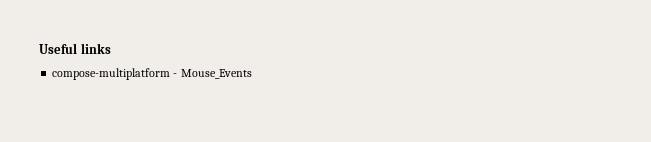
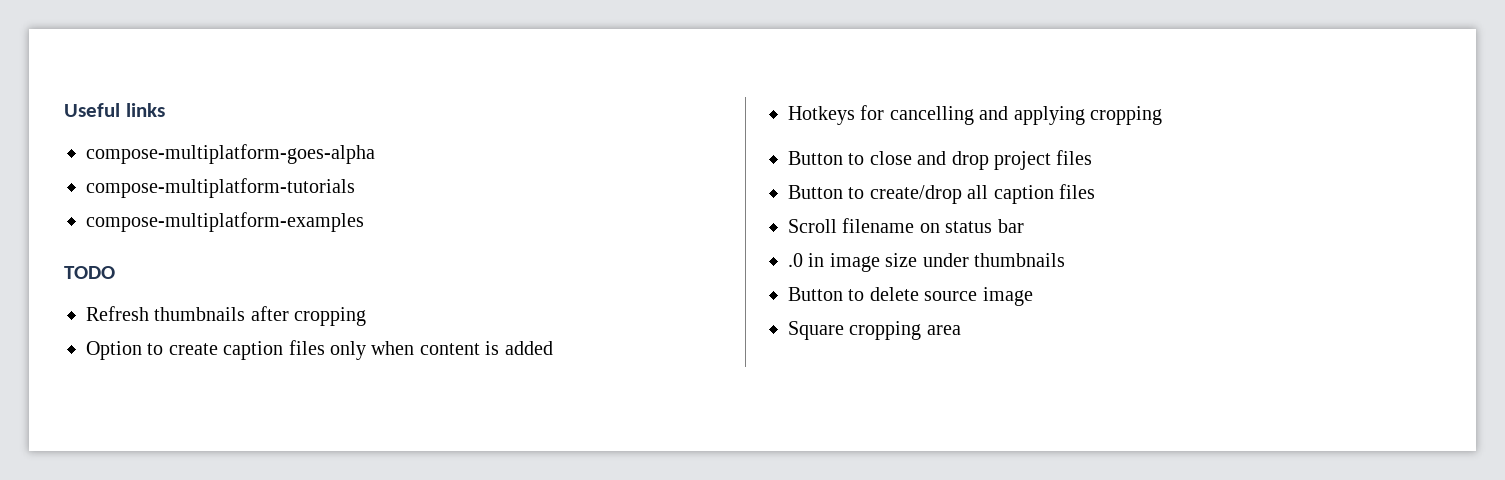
[52,68,252,80] compose-multiplatform - Mouse_Events -> [86,144,375,164] [86,178,355,198] [86,212,364,232] [64,266,115,279] [86,306,367,326] [86,340,553,360] [788,105,1162,125] [788,150,1093,170] [788,184,1095,204] [788,218,1024,233] [788,253,1065,272] [788,287,1033,306] [788,321,961,340] compose-multiplatform-goes-alpha // compose-multiplatform-tutorials // compose-multiplatform-examples // TODO // Refresh thumbnails after cropping // Option to create caption files only when content is added // Hotkeys for cancelling and applying cropping // Button to close and drop project files // Button to create/drop all caption files // Scroll filename on status bar // .0 in image size under thumbnails // Button to delete source image // Square cropping area

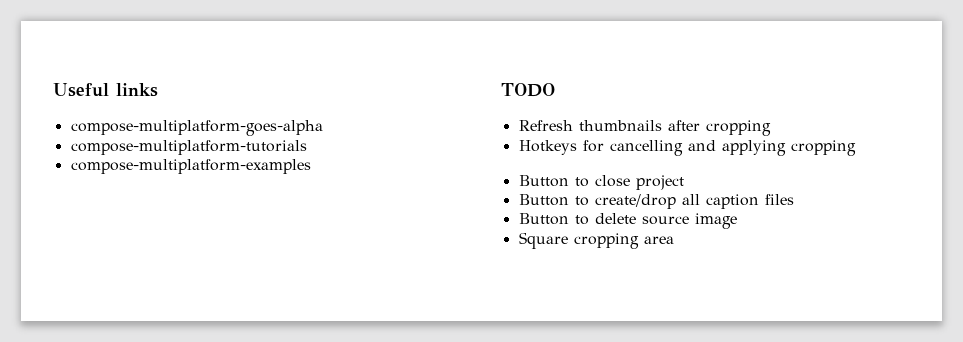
[86,340,553,360] // Option to create caption files only when content is added -> (771, 128) none
[917,151,989,170] and drop -> (630, 181) none
[1056,150,1093,165] files -> (684, 182) none
[788,218,1024,233] [788,253,1065,272] // Scroll filename on status bar // .0 in image size under thumbnails -> (794, 199) none

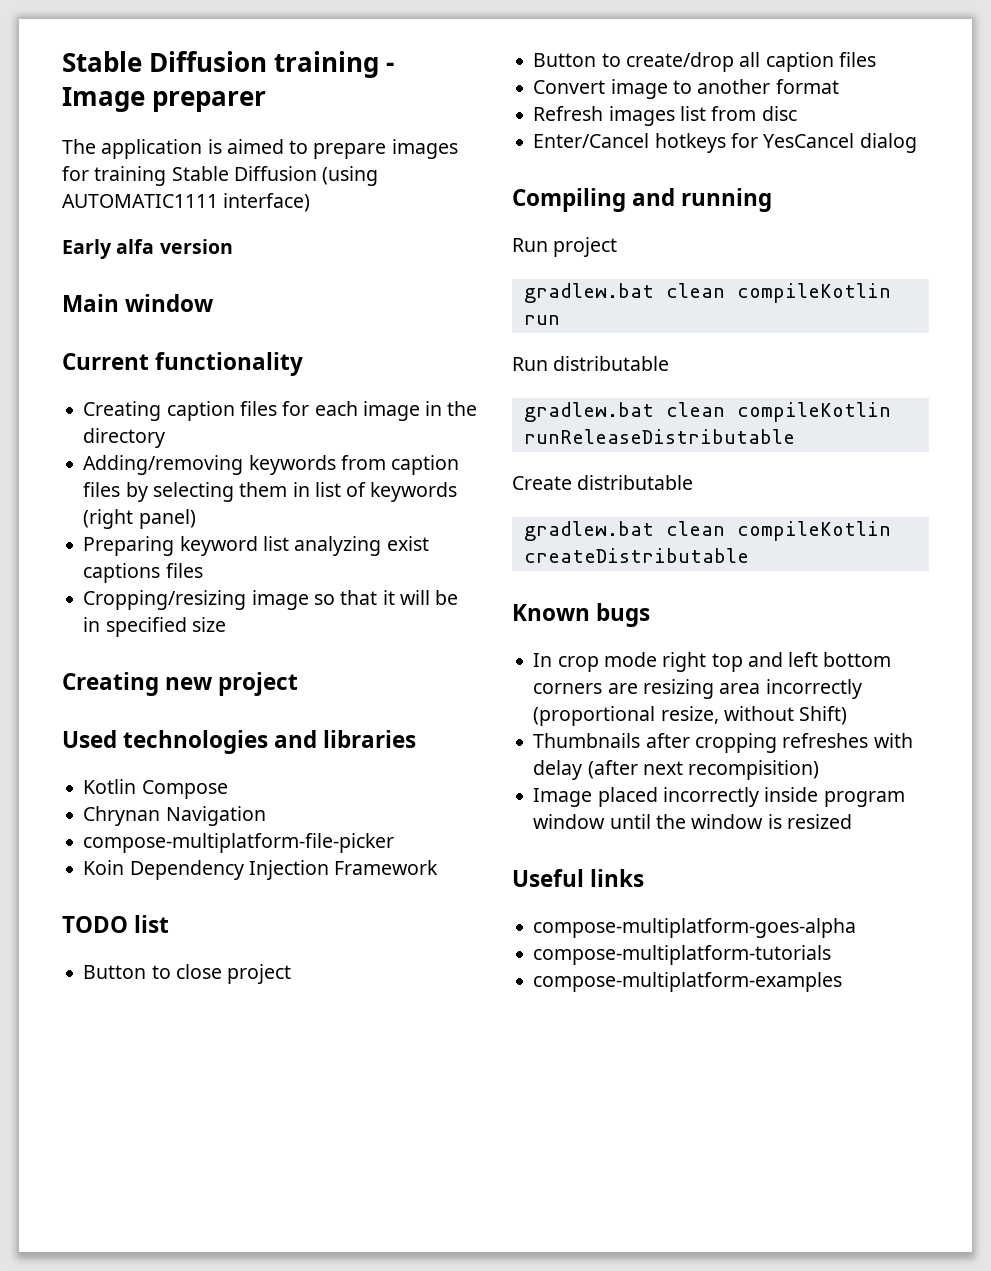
[53,83,158,97] [70,120,323,136] [70,140,307,155] [70,159,311,174] [501,83,555,97] [518,120,771,136] [518,140,856,156] Useful links // compose-multiplatform-goes-alpha // compose-multiplatform-tutorials // compose-multiplatform-examples // TODO // Refresh thumbnails after cropping // Hotkeys for cancelling and applying cropping -> [62,51,395,78] [62,87,267,112] [62,139,458,159] [62,166,379,186] [62,193,311,212] [62,239,233,259] [62,294,215,312] [62,352,304,376] [83,401,478,421] [83,428,166,448] [83,455,460,475] [83,482,458,502] [83,509,196,529] [83,536,429,556] [83,563,203,583] [83,590,459,610] [83,617,226,637] [62,672,299,696] [62,730,417,754] [83,779,228,799] [83,806,266,826] [83,833,395,853] [83,860,439,880] [62,915,170,933] Stable Diffusion training - Image preparer // The application is aimed to prepare images for training Stable Diffusion (using AUTOMATIC1111 interface) // Early alfa version // Main window // Current functionality // Creating caption files for each image in the directory // Adding/removing keywords from caption files by selecting them in list of keywords (right panel) // Preparing keyword list analyzing exist captions files // Cropping/resizing image so that it will be in specified size // Creating new project // Used technologies and libraries // Kotlin Compose // Chrynan Navigation // compose-multiplatform-file-picker // Koin Dependency Injection Framework // TODO list
[518,213,737,229] [518,232,674,249] Button to delete source image // Square cropping area -> [533,79,839,99] [533,106,797,126] [533,133,917,153] [512,188,773,212] [512,237,618,257] [523,283,891,303] [523,315,560,325] [512,356,670,371] [523,402,891,422] [523,429,795,444] [512,475,694,490] [523,521,891,541] [523,548,749,563] [512,603,651,627] [533,652,892,672] [533,679,862,699] [533,706,848,726] [533,733,913,753] [533,760,820,780] [533,787,905,807] [533,814,852,829] [512,869,645,887] [533,918,857,938] [533,945,832,965] [533,972,843,992] Convert image to another format // Refresh images list from disc // Enter/Cancel hotkeys for YesCancel dialog // Compiling and running // Run project // gradlew.bat clean compileKotlin run // Run distributable // gradlew.bat clean compileKotlin runReleaseDistributable // Create distributable // gradlew.bat clean compileKotlin createDistributable // Known bugs // In crop mode right top and left bottom corners are resizing area incorrectly (proportional resize, without Shift) // Thumbnails after cropping refreshes with delay (after next recompisition) // Image placed incorrectly inside program window until the window is resized // Useful links // compose-multiplatform-goes-alpha // compose-multiplatform-tutorials // compose-multiplatform-examples

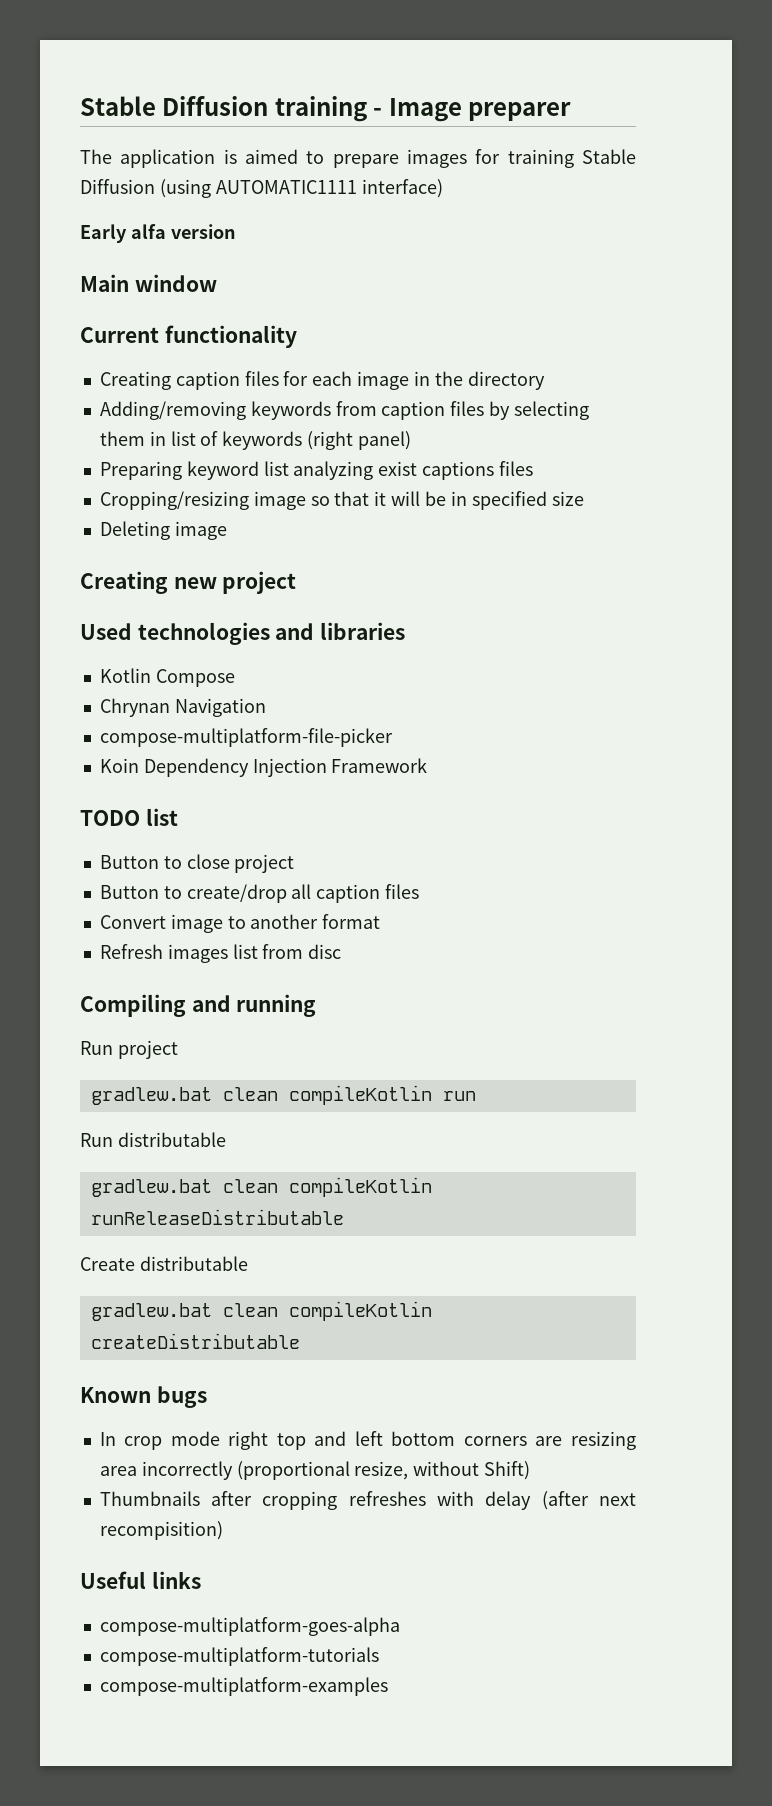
(226, 624) none -> [99,521,227,540] // Deleting image
[533,133,917,153] // Enter/Cancel hotkeys for YesCancel dialog -> (342, 951) none
[533,787,905,807] [533,814,852,829] // Image placed incorrectly inside program window until the window is resized -> (223, 1530) none

